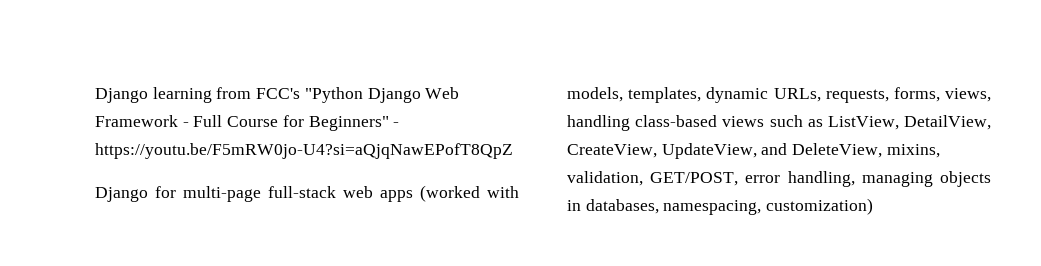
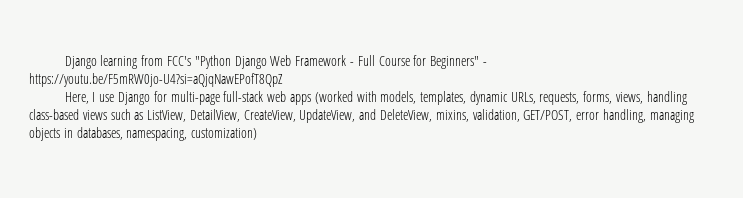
(513, 151) none -> [64,92,115,104] Here, I use

